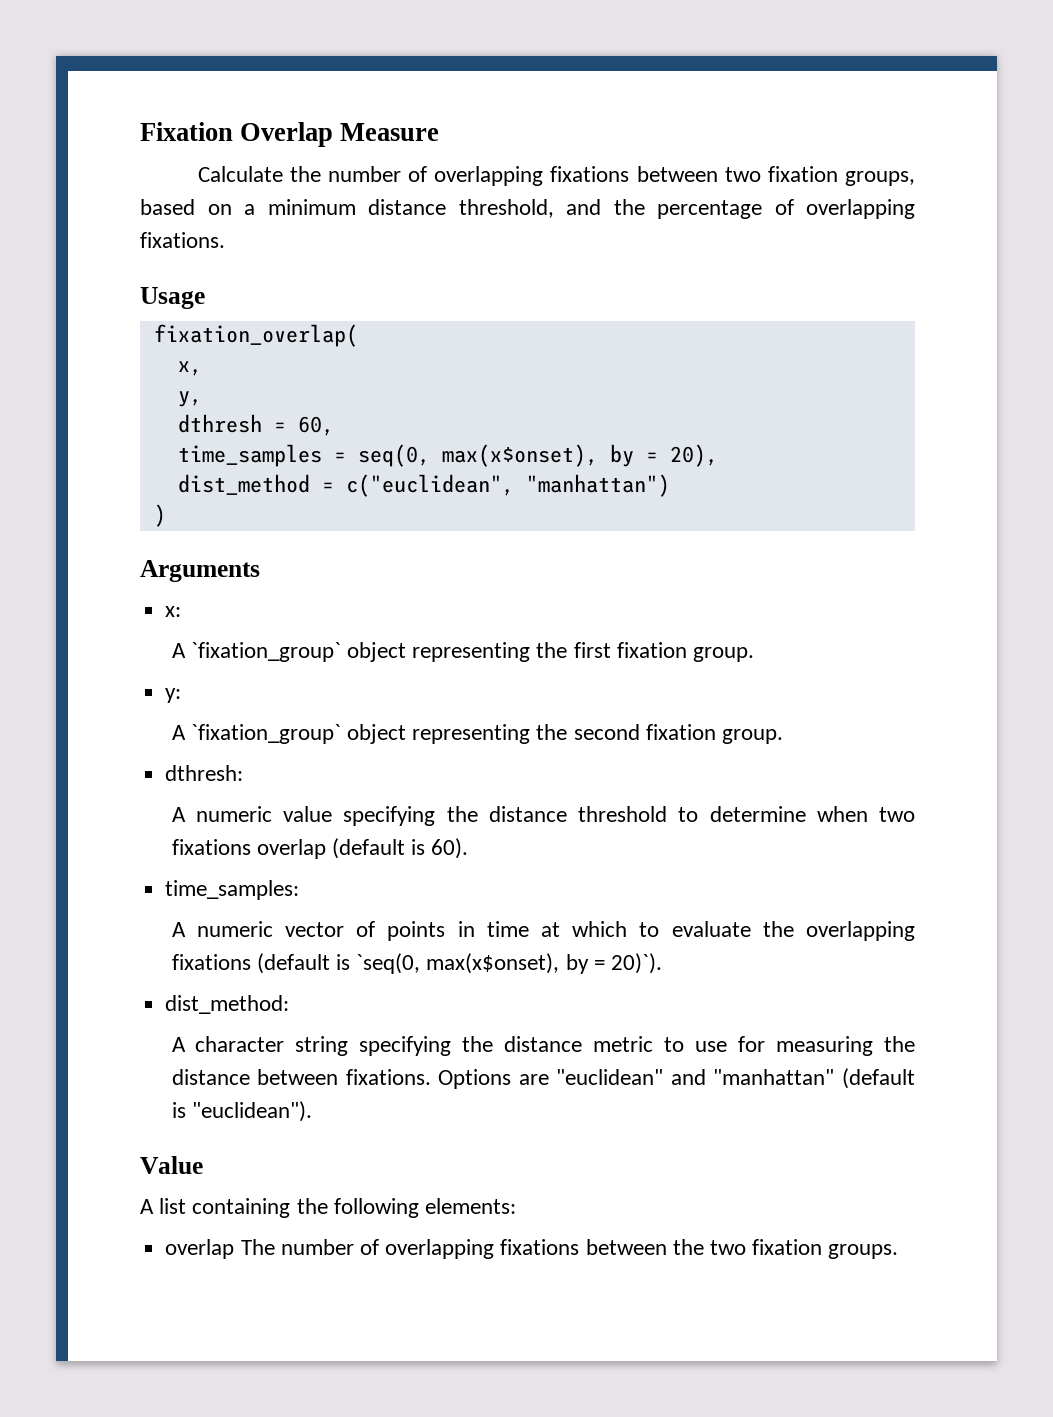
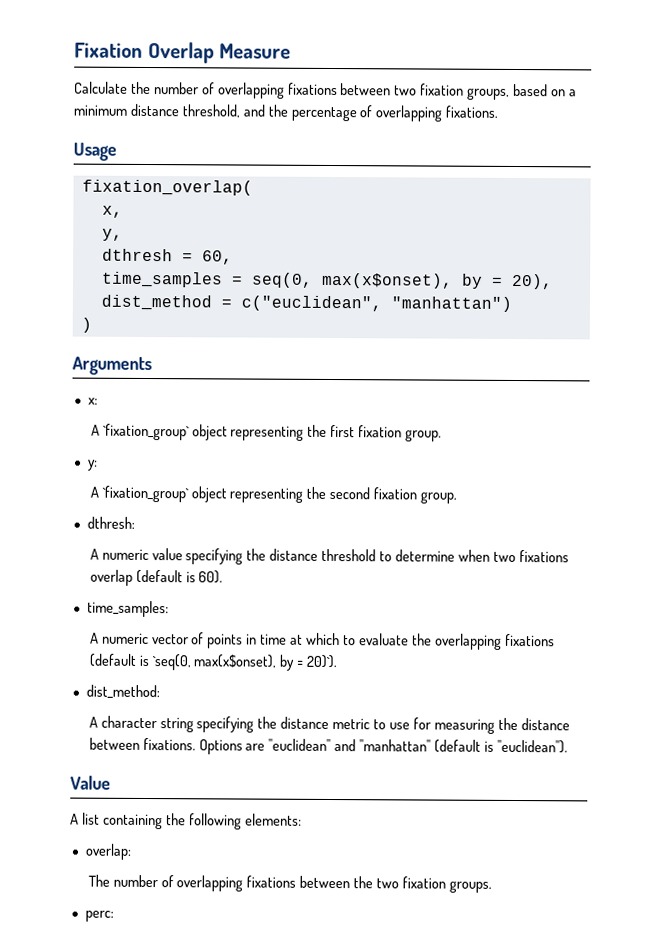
[165,1239,235,1259] overlap -> [84,843,131,860] overlap: //
(899, 1251) none -> [84,910,114,922] // perc:

